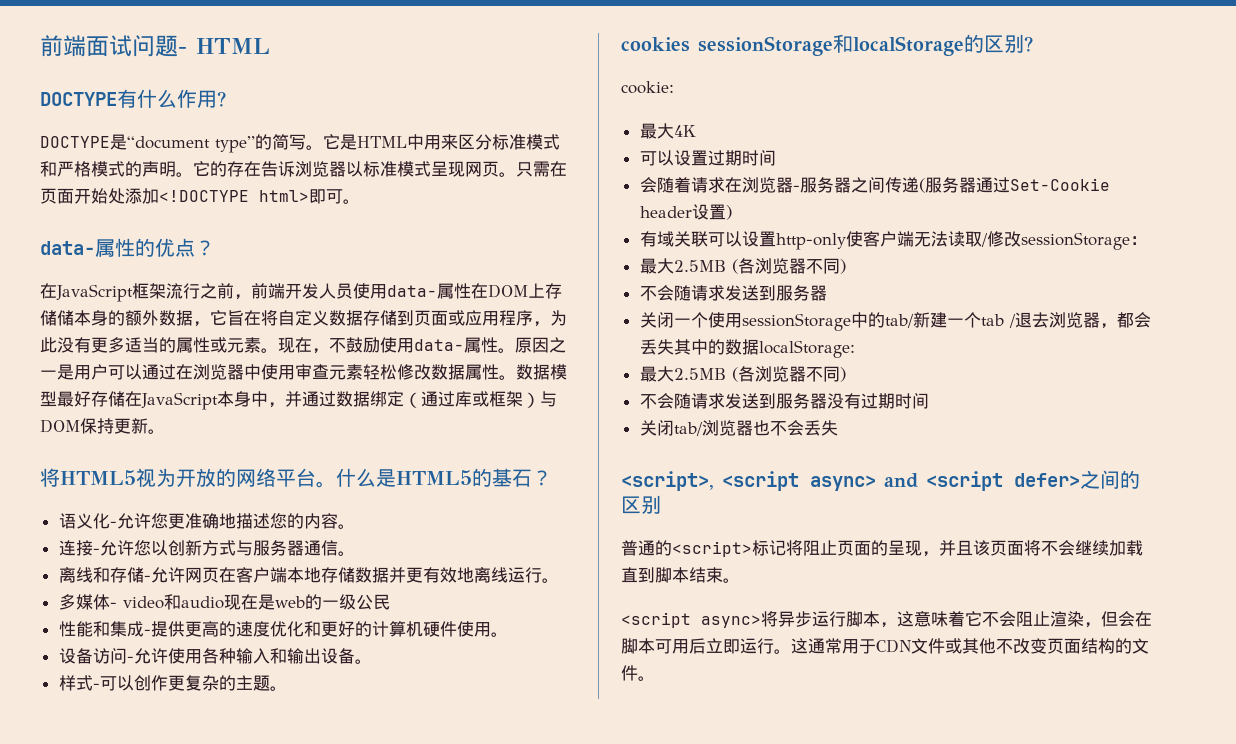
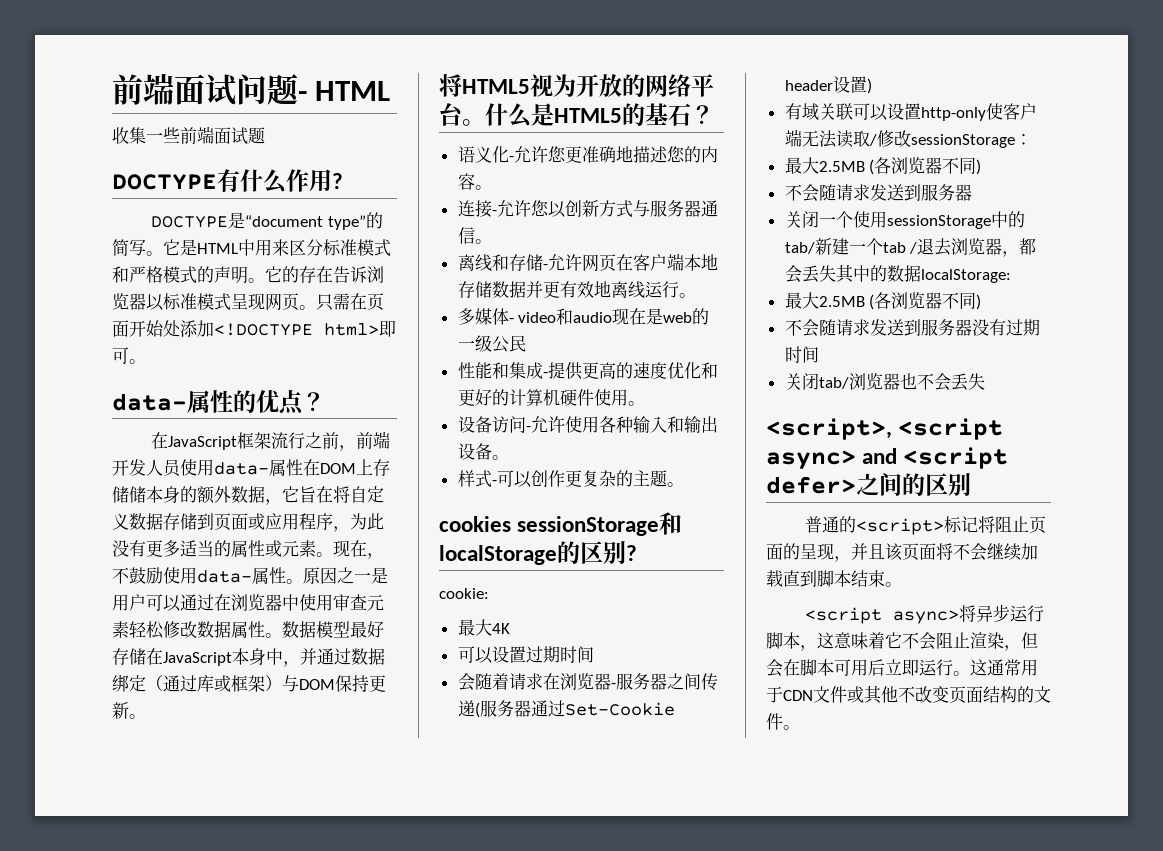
(270, 46) none -> [112,126,265,145] // 收集一些前端面试题

